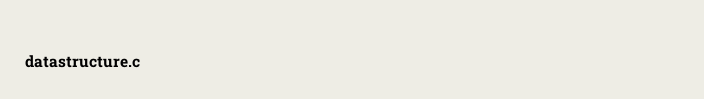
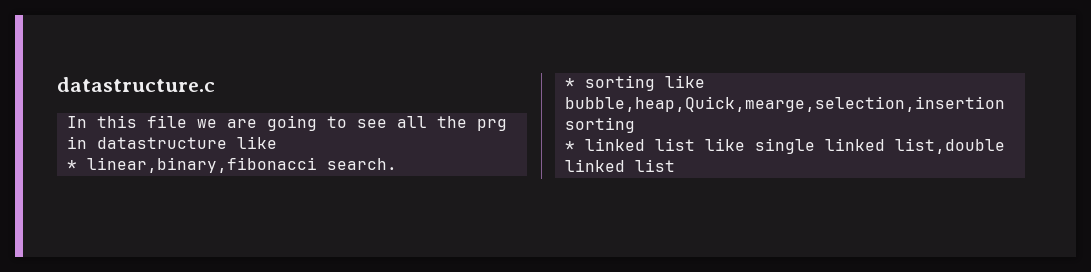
(140, 61) none -> [66,115,507,131] [66,136,277,149] [66,157,397,173] [564,75,705,91] [564,96,1005,112] [564,117,635,133] [564,138,1005,154] [564,159,675,172] // In this file we are going to see all the prg in datastructure like // * linear,binary,fibonacci search. // * sorting like bubble,heap,Quick,mearge,selection,insertion sorting // * linked list like single linked list,double linked list

